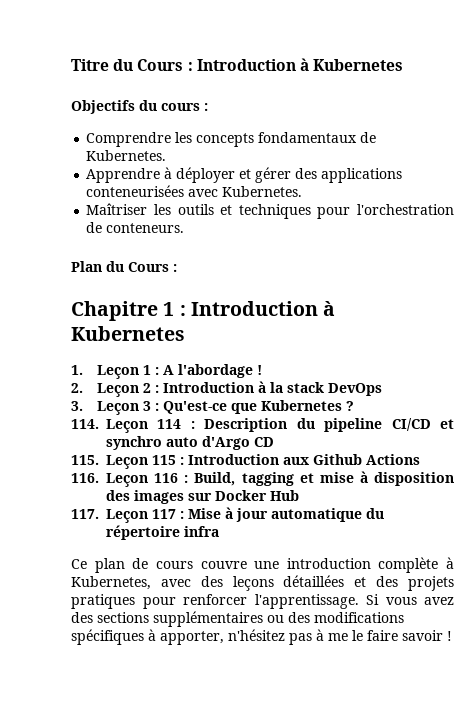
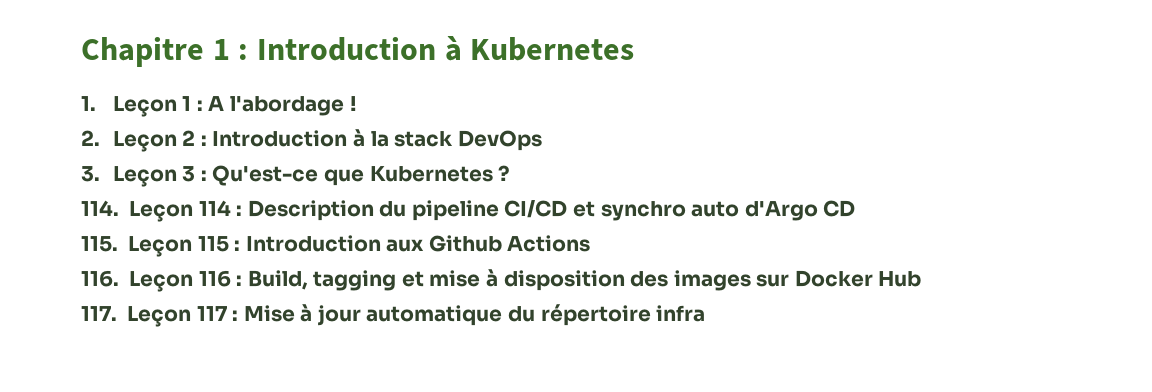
[71,58,404,71] [71,100,208,114] [86,132,377,147] [86,150,167,161] [86,167,403,183] [86,185,303,197] [86,203,454,219] [86,222,185,233] [71,261,177,272] Titre du Cours : Introduction à Kubernetes // Objectifs du cours : // Comprendre les concepts fondamentaux de Kubernetes. // Apprendre à déployer et gérer des applications conteneurisées avec Kubernetes. // Maîtriser les outils et techniques pour l'orchestration de conteneurs. // Plan du Cours : // -> (81, 52) none
[71,557,454,573] [71,575,454,591] [71,594,454,609] [71,611,404,627] [71,629,452,645] // Ce plan de cours couvre une introduction complète à Kubernetes, avec des leçons détaillées et des projets pratiques pour renforcer l'apprentissage. Si vous avez des sections supplémentaires ou des modifications spécifiques à apporter, n'hésitez pas à me le faire savoir ! -> (706, 313) none

